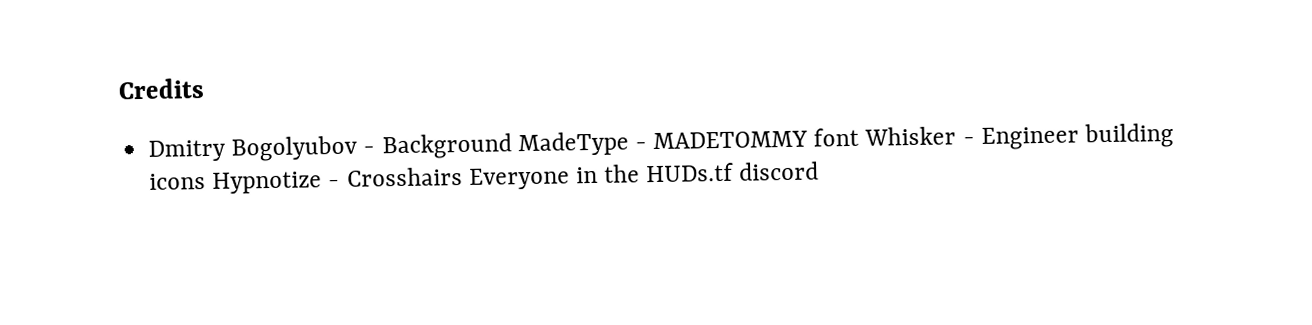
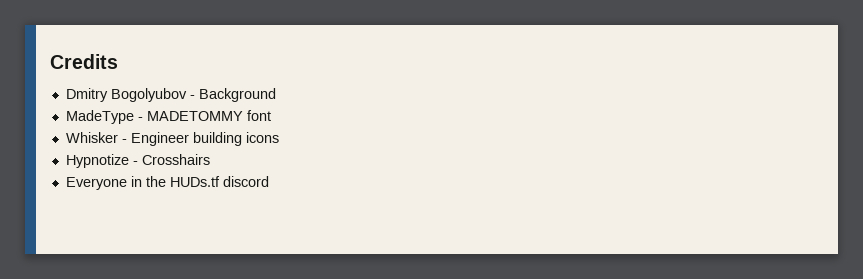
(512, 146) none -> (276, 95) //
(860, 137) none -> (271, 115) //
(207, 181) none -> (279, 137) //
(463, 177) none -> (210, 159) //

